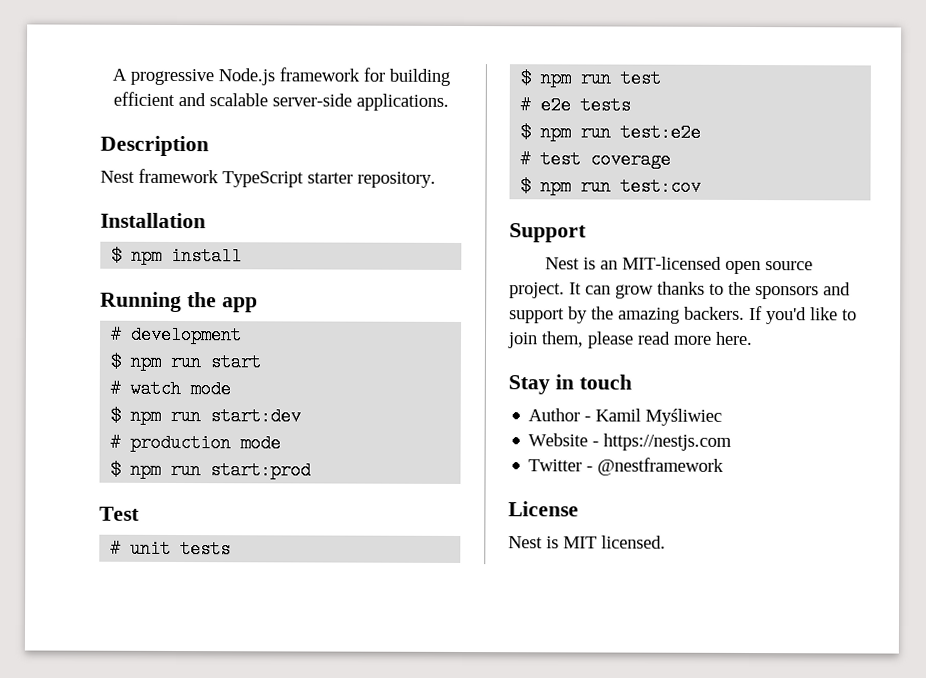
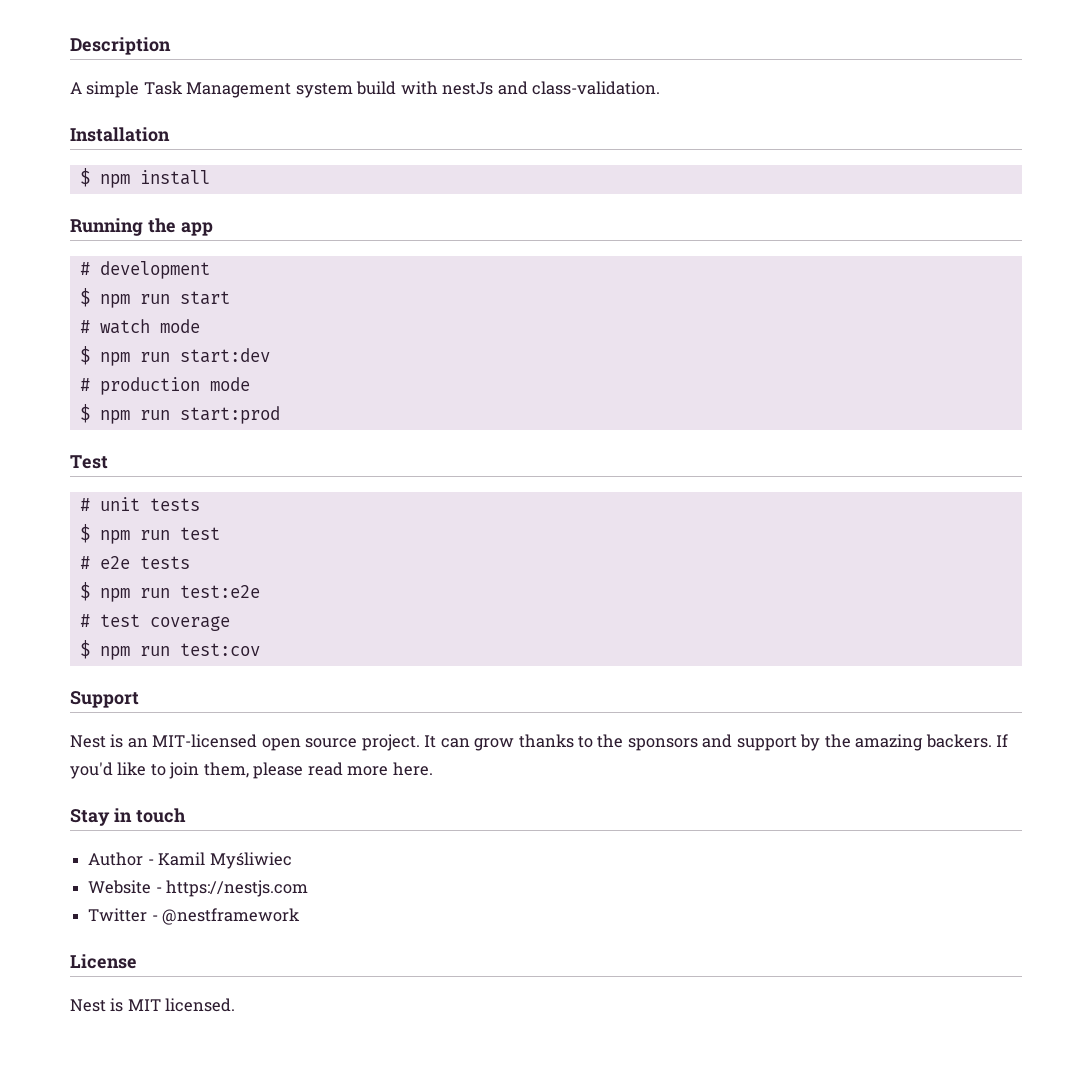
[112,67,450,86] [113,91,449,111] [100,135,209,157] [100,168,436,188] A progressive Node.js framework for building efficient and scalable server-side applications. // Description // Nest framework TypeScript starter repository. -> [70,37,171,55] [70,81,661,98] Description // A simple Task Management system build with nestJs and class-validation.

